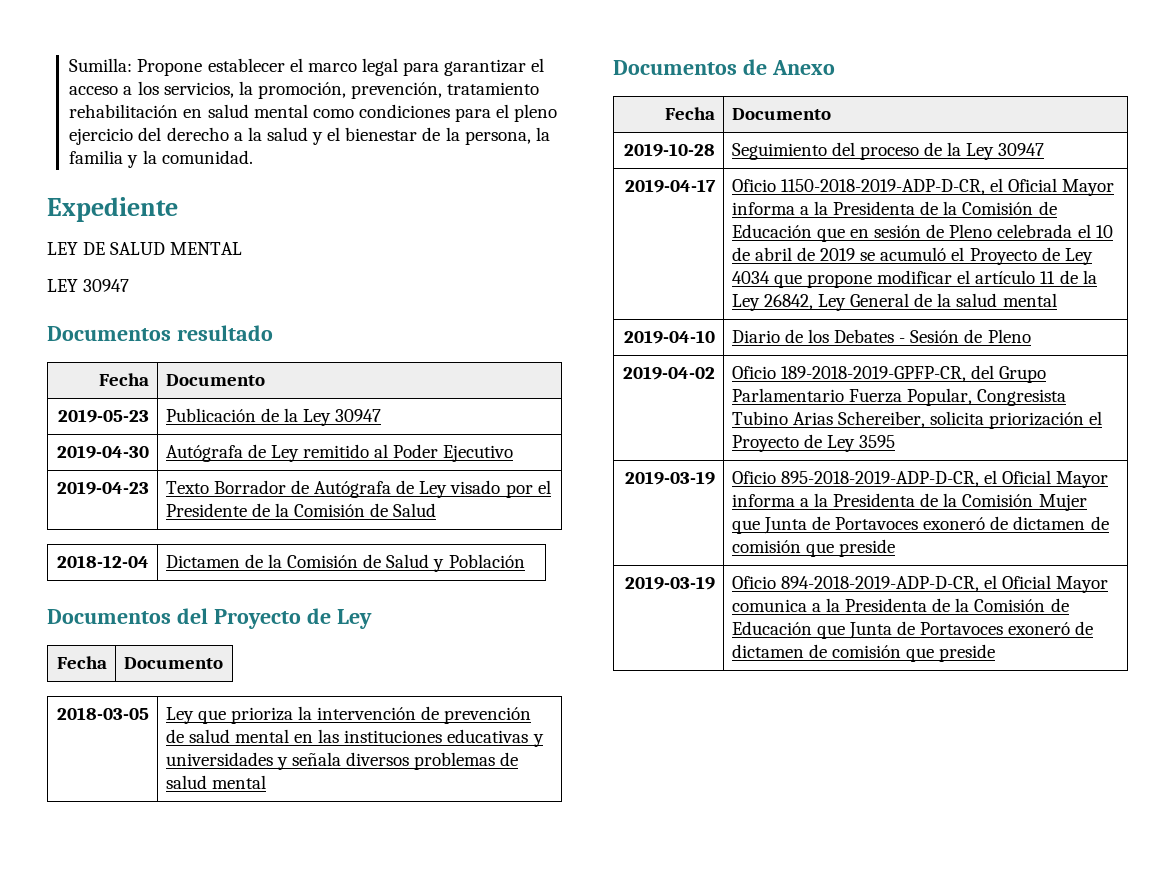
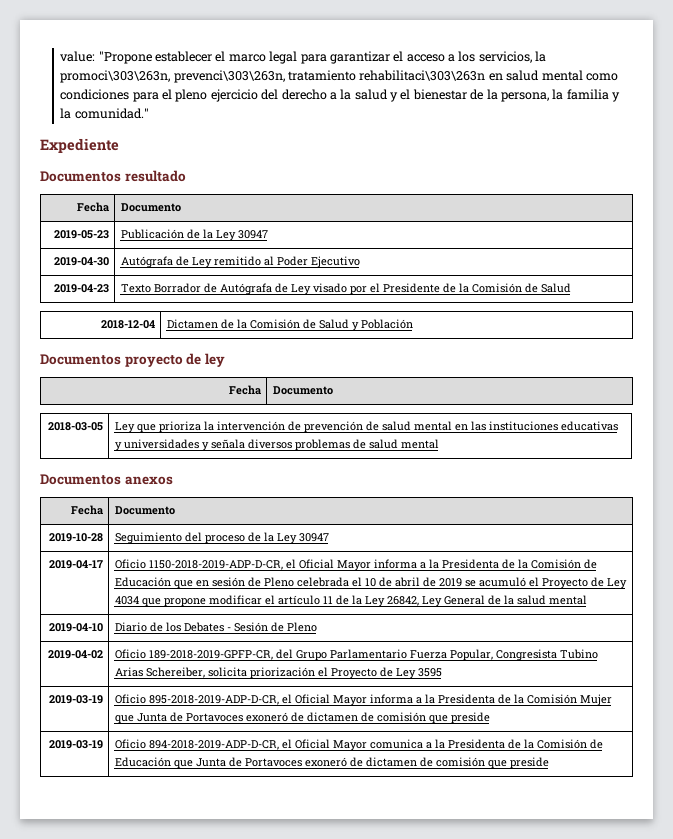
[69,58,203,76] Sumilla: Propone -> [60,51,152,64] value: "Propone
[257,82,540,99] [69,104,179,118] promoción, prevención, tratamiento rehabilitación -> [60,70,486,83] promoci\303\263n, prevenci\303\263n, tratamiento rehabilitaci\303\263n
[161,150,253,164] comunidad. -> [74,108,149,119] comunidad."
[47,242,243,255] [47,279,130,292] // LEY DE SALUD MENTAL // LEY 30947 -> (119, 145) none
[176,608,372,629] del Proyecto de Ley -> [124,353,225,367] proyecto de ley
[742,59,835,75] de Anexo -> [124,476,173,485] anexos

